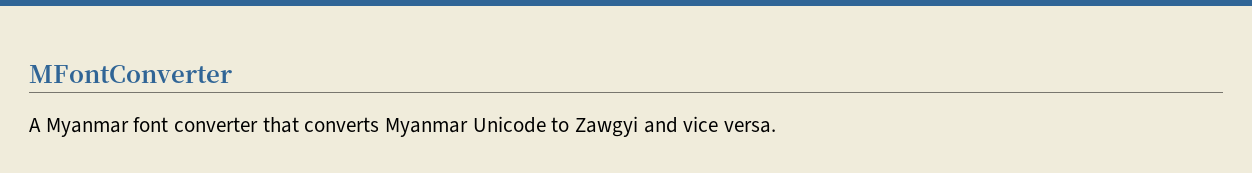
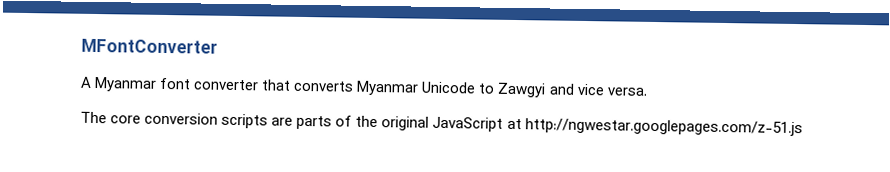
(777, 127) none -> [80,111,803,137] // The core conversion scripts are parts of the original JavaScript at http://ngwestar.googlepages.com/z-51.js

